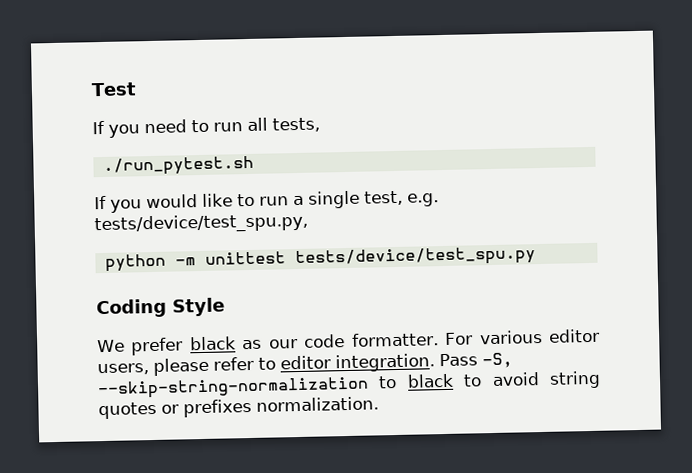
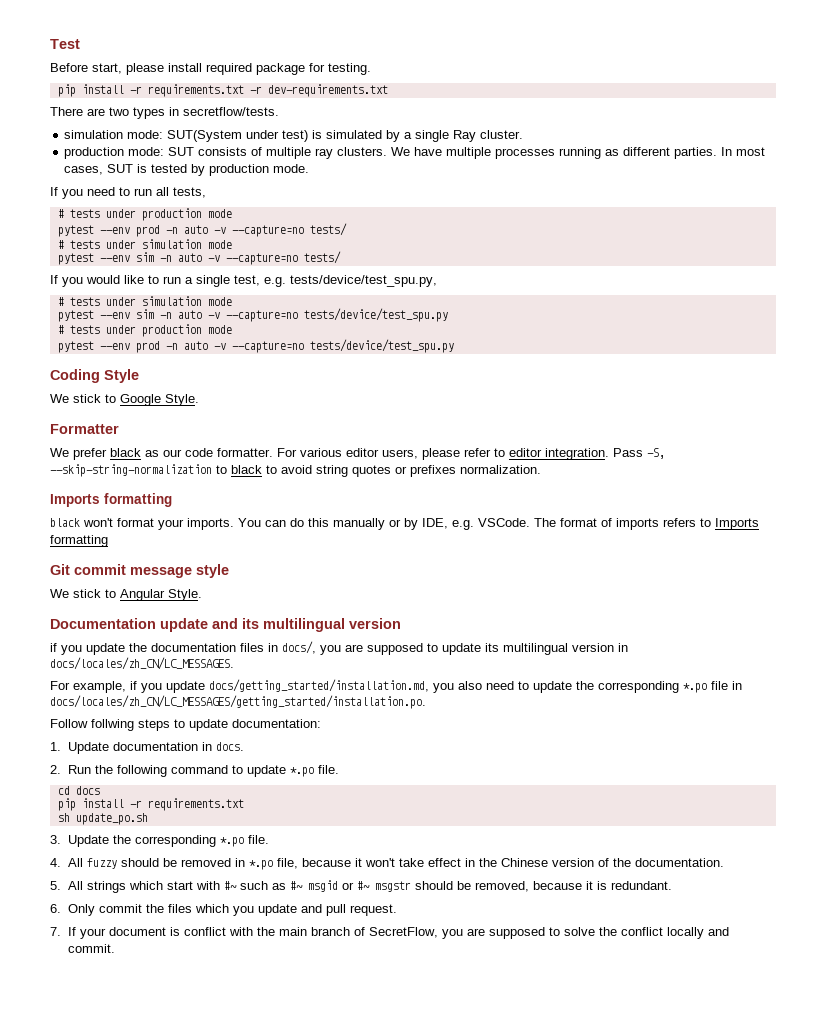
(137, 89) none -> [50,63,371,75] [57,84,388,97] [50,107,279,119] [64,130,524,142] [64,147,766,159] [64,164,310,176] // Before start, please install required package for testing. // pip install -r requirements.txt -r dev-requirements.txt // There are two types in secretflow/tests. // simulation mode: SUT(System under test) is simulated by a single Ray cluster. // production mode: SUT consists of multiple ray clusters. We have multiple processes running as different parties. In most cases, SUT is tested by production mode.
[102,155,254,176] ./run_pytest.sh -> [57,208,232,221] [57,223,347,237] [57,239,232,249] [57,251,341,265] # tests under production mode // pytest --env prod -n auto -v --capture=no tests/ // # tests under simulation mode // pytest --env sim -n auto -v --capture=no tests/
[104,246,536,272] [96,297,225,319] python -m unittest tests/device/test_spu.py // Coding Style -> [57,296,232,306] [57,308,448,322] [57,324,232,337] [57,339,454,353] [50,369,139,383] [50,394,199,406] [50,424,119,434] # tests under simulation mode // pytest --env sim -n auto -v --capture=no tests/device/test_spu.py // # tests under production mode // pytest --env prod -n auto -v --capture=no tests/device/test_spu.py // Coding Style // We stick to Google Style. // Formatter
(379, 404) none -> [50,493,172,507] [50,518,759,530] [50,535,108,547] [50,564,229,578] [50,589,202,601] [50,618,401,632] [50,641,628,655] [50,657,234,670] [50,679,742,693] [50,695,426,709] [50,719,321,731] [50,742,244,754] [50,765,339,777] [57,786,100,795] [57,798,244,811] [57,813,148,825] [50,835,269,847] [50,858,724,870] [50,880,672,893] [50,904,397,916] [50,927,729,939] [67,944,115,953] // Imports formatting // black won't format your imports. You can do this manually or by IDE, e.g. VSCode. The format of imports refers to Imports formatting // Git commit message style // We stick to Angular Style. // Documentation update and its multilingual version // if you update the documentation files in docs/, you are supposed to update its multilingual version in docs/locales/zh_CN/LC_MESSAGES. // For example, if you update docs/getting_started/installation.md, you also need to update the corresponding *.po file in docs/locales/zh_CN/LC_MESSAGES/getting_started/installation.po. // Follow follwing steps to update documentation: // 1. Update documentation in docs. // 2. Run the following command to update *.po file. // cd docs // pip install -r requirements.txt // sh update_po.sh // 3. Update the corresponding *.po file. // 4. All fuzzy should be removed in *.po file, because it won't take effect in the Chinese version of the documentation. // 5. All strings which start with #~ such as #~ msgid or #~ msgstr should be removed, because it is redundant. // 6. Only commit the files which you update and pull request. // 7. If your document is conflict with the main branch of SecretFlow, you are supposed to solve the conflict locally and commit.

